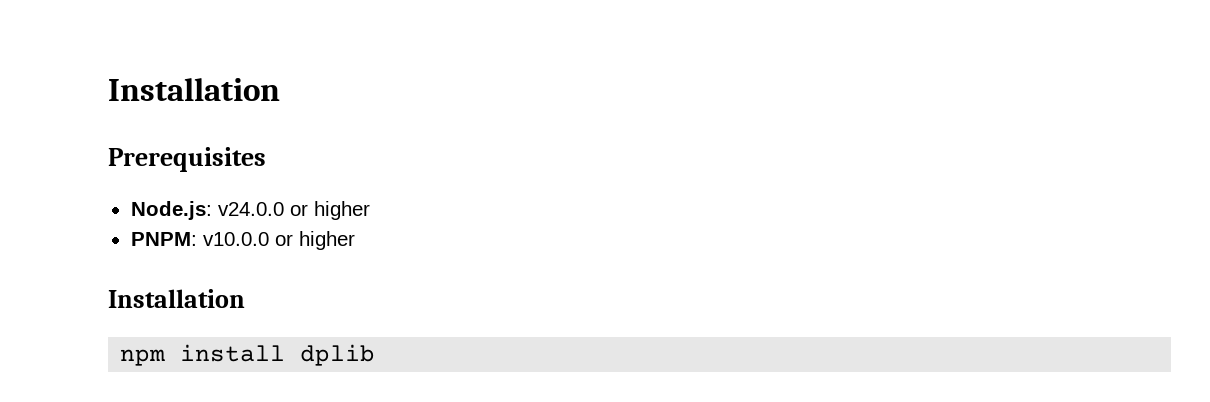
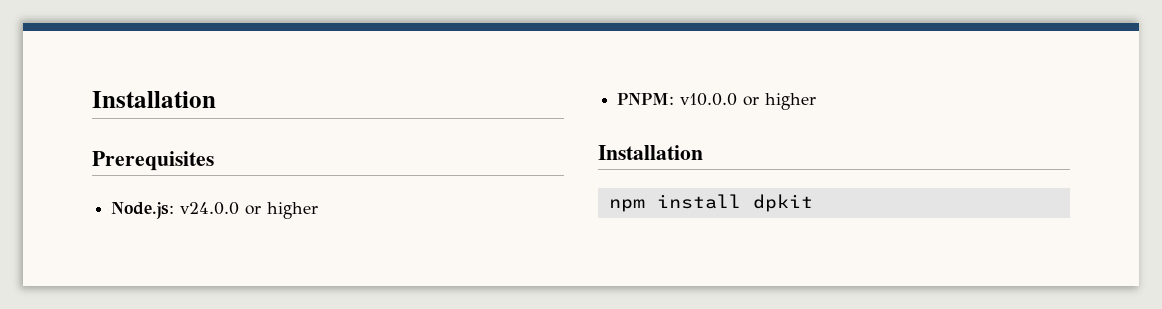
[300,344,376,366] dplib -> [752,194,813,212] dpkit

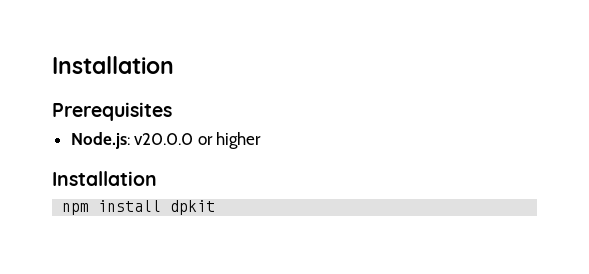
[180,202,319,219] [617,93,738,106] v24.0.0 or higher // PNPM: v10.0.0 -> [134,133,194,145] v20.0.0

